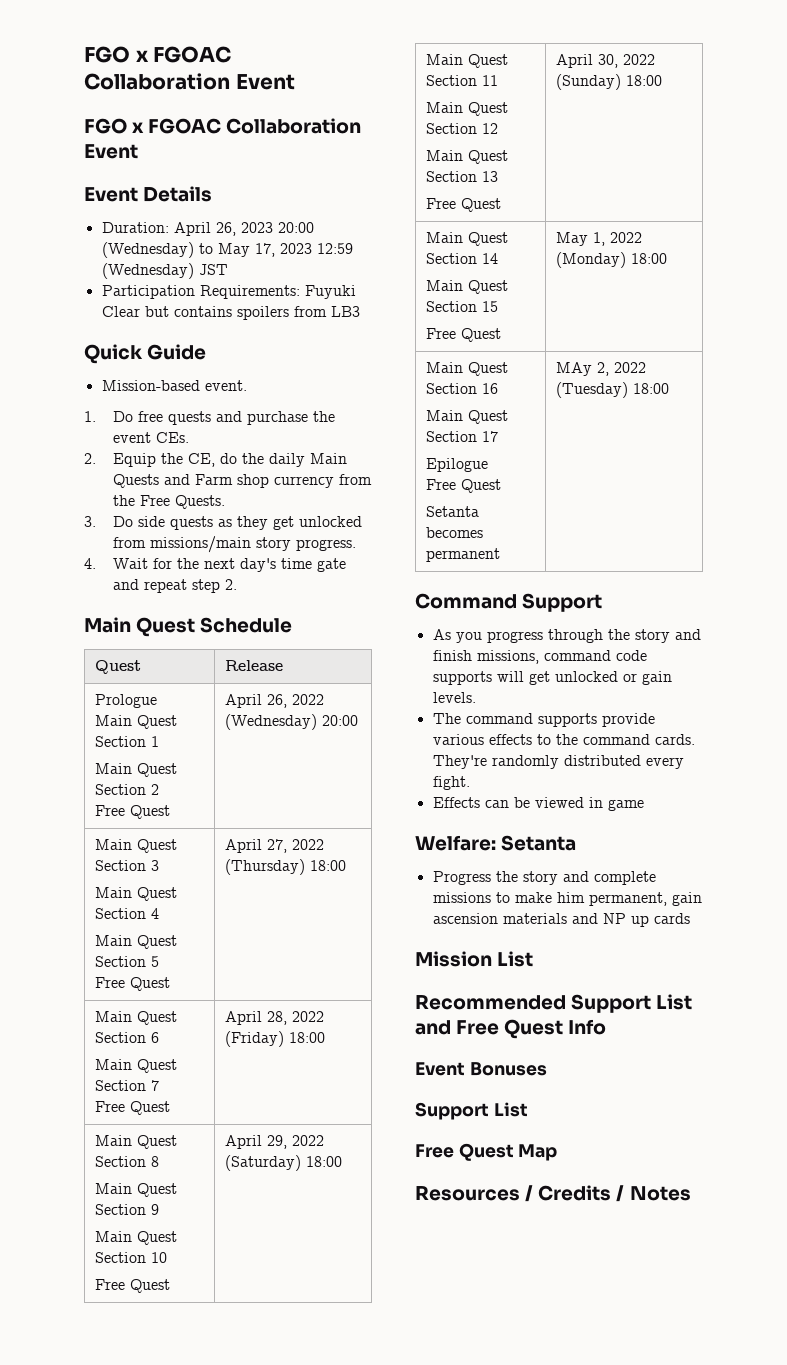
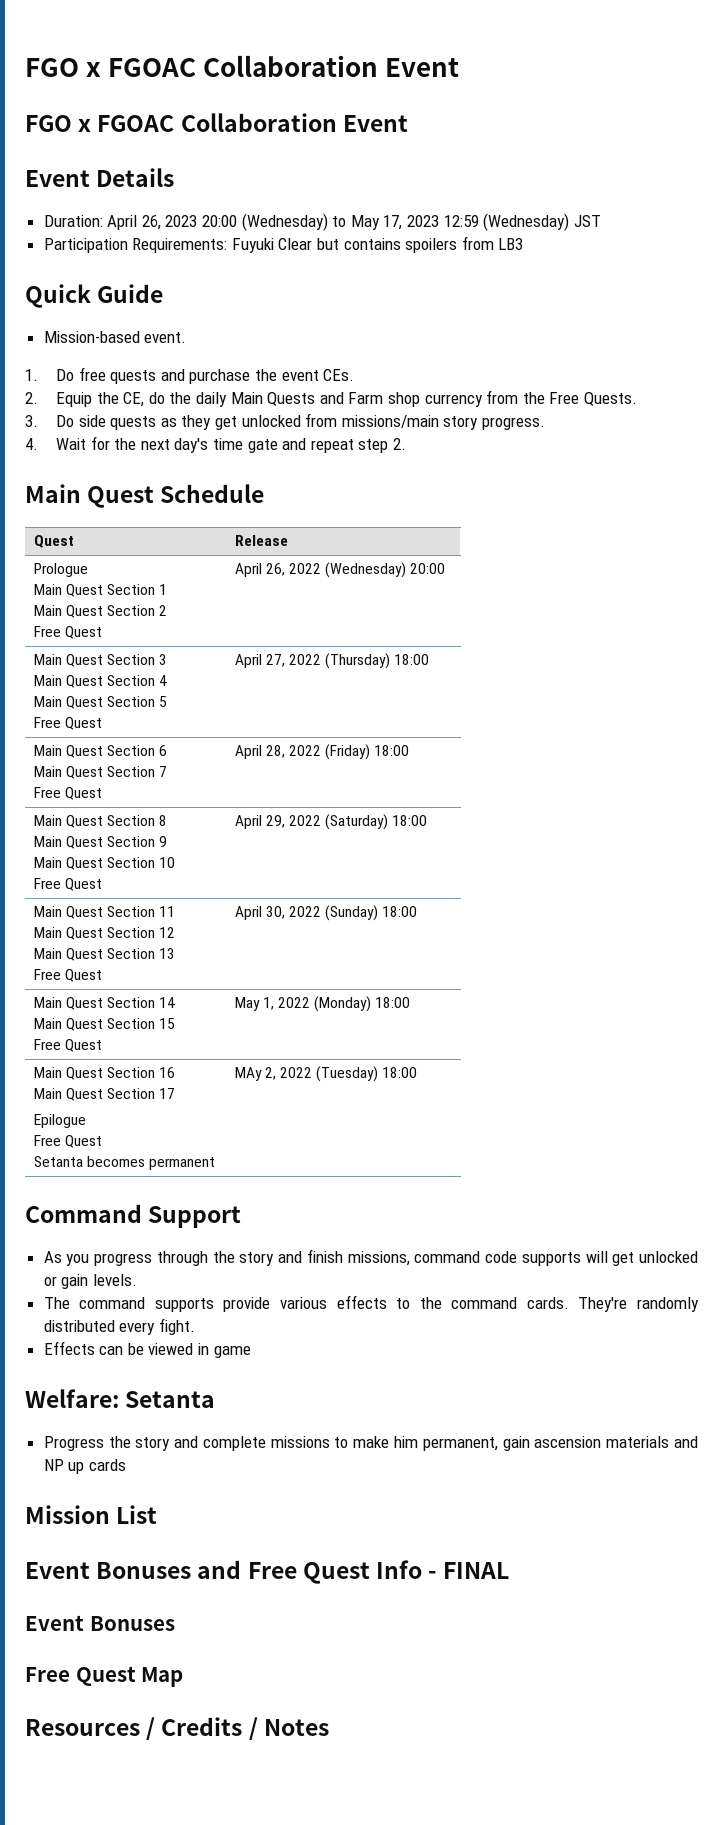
[415,994,693,1013] Recommended Support List -> [25,1562,192,1579] Event Bonuses
[415,1062,547,1076] [415,1102,528,1120] // Event Bonuses // Support List -> [428,1562,510,1579] [25,1615,175,1631] - FINAL // Event Bonuses

